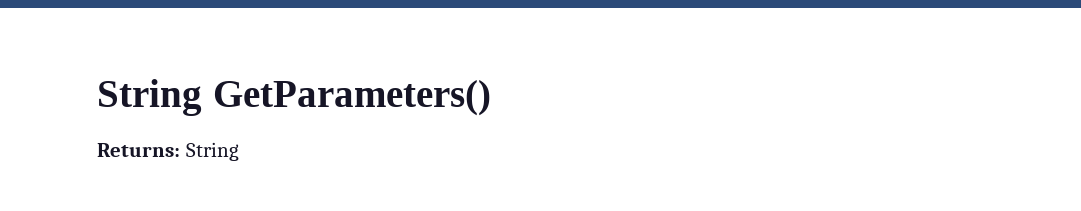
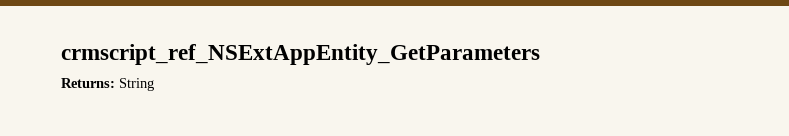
[97,79,491,116] String GetParameters() -> [61,44,540,65] crmscript_ref_NSExtAppEntity_GetParameters

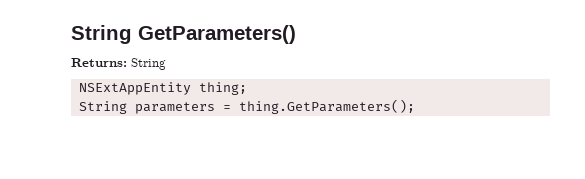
[61,44,540,65] crmscript_ref_NSExtAppEntity_GetParameters -> [71,25,296,44] String GetParameters()
(154, 84) none -> [78,82,247,95] [78,99,415,114] // NSExtAppEntity thing; // String parameters = thing.GetParameters();

